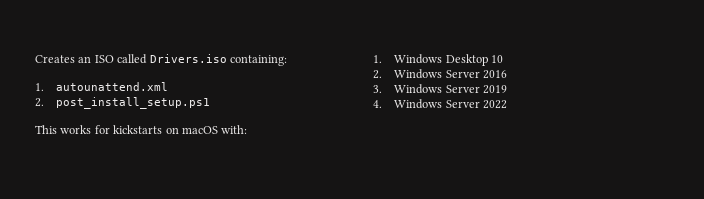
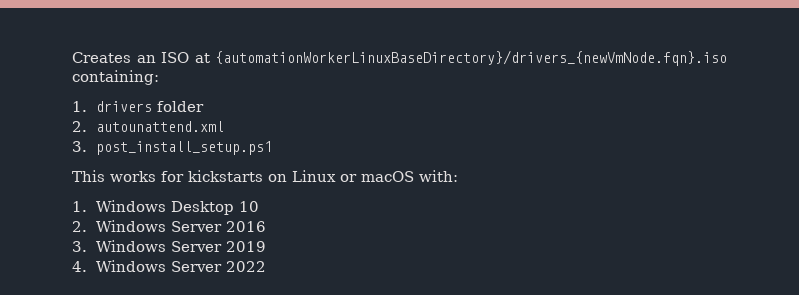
[117,54,227,64] called Drivers.iso -> [194,50,727,66] at {automationWorkerLinuxBaseDirectory}/drivers_{newVmNode.fqn}.iso
(44, 87) none -> [96,101,205,112] [72,121,87,132] drivers folder // 2.
[35,98,44,107] 2. -> [72,141,87,152] 3.
(179, 130) none -> [292,170,357,182] Linux or

